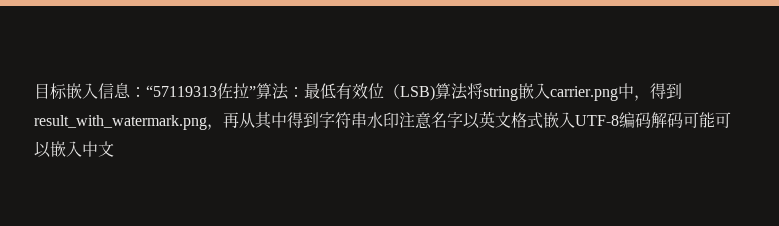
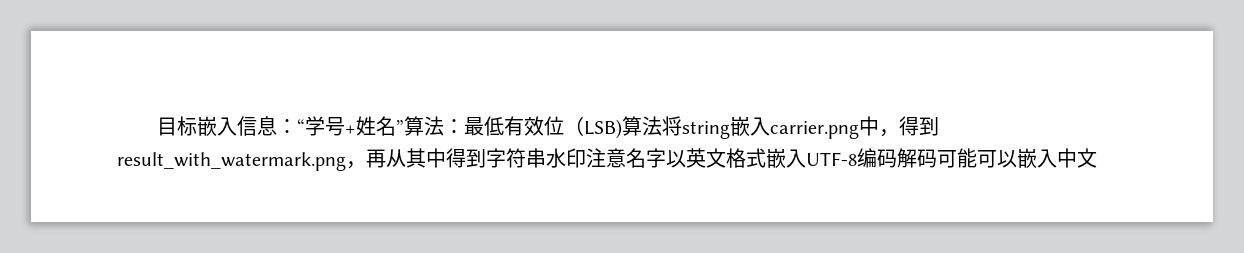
[146,83,249,99] “57119313佐拉 -> [296,116,396,136] “学号+姓名

